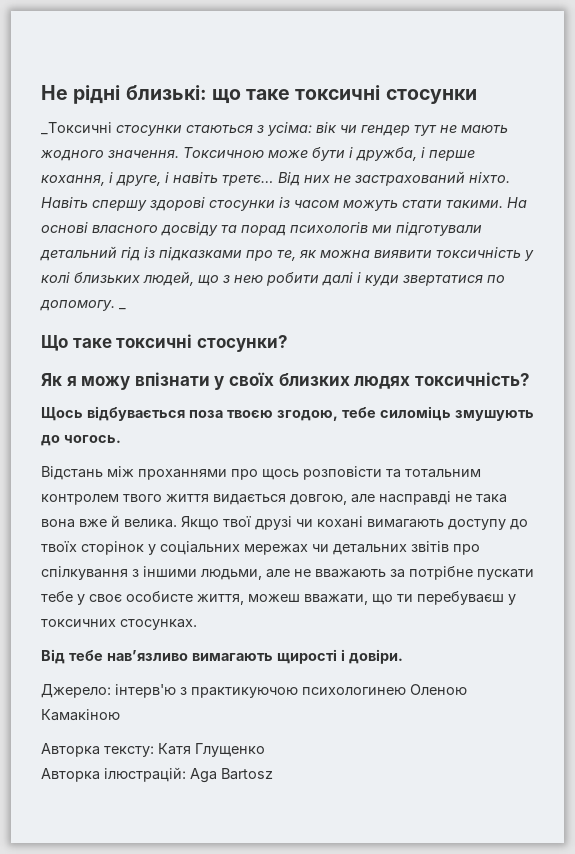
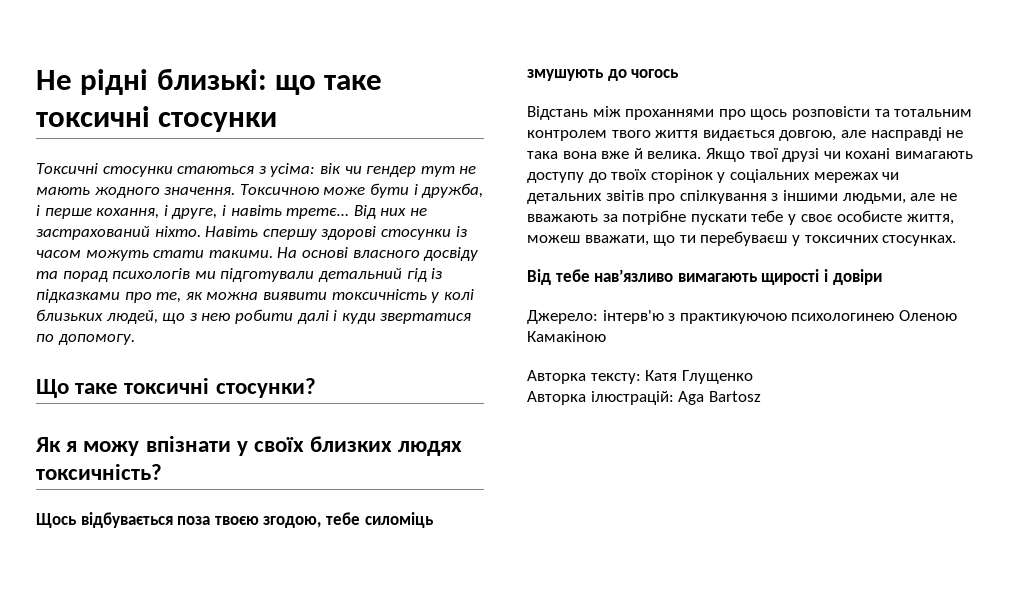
[41,122,112,135] _Токсичні -> [36,163,98,174] Токсичні
[119,308,126,310] _ -> (135, 339) none
[64,435,121,443] чогось. -> [631,69,680,78] чогось
[349,649,403,664] довіри. -> [832,269,882,285] довіри

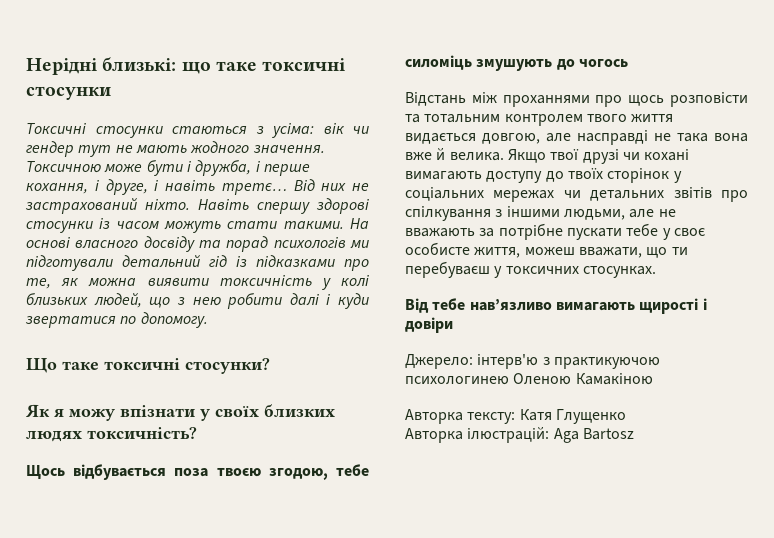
[36,69,149,95] Не рідні -> [26,58,98,75] Нерідні

